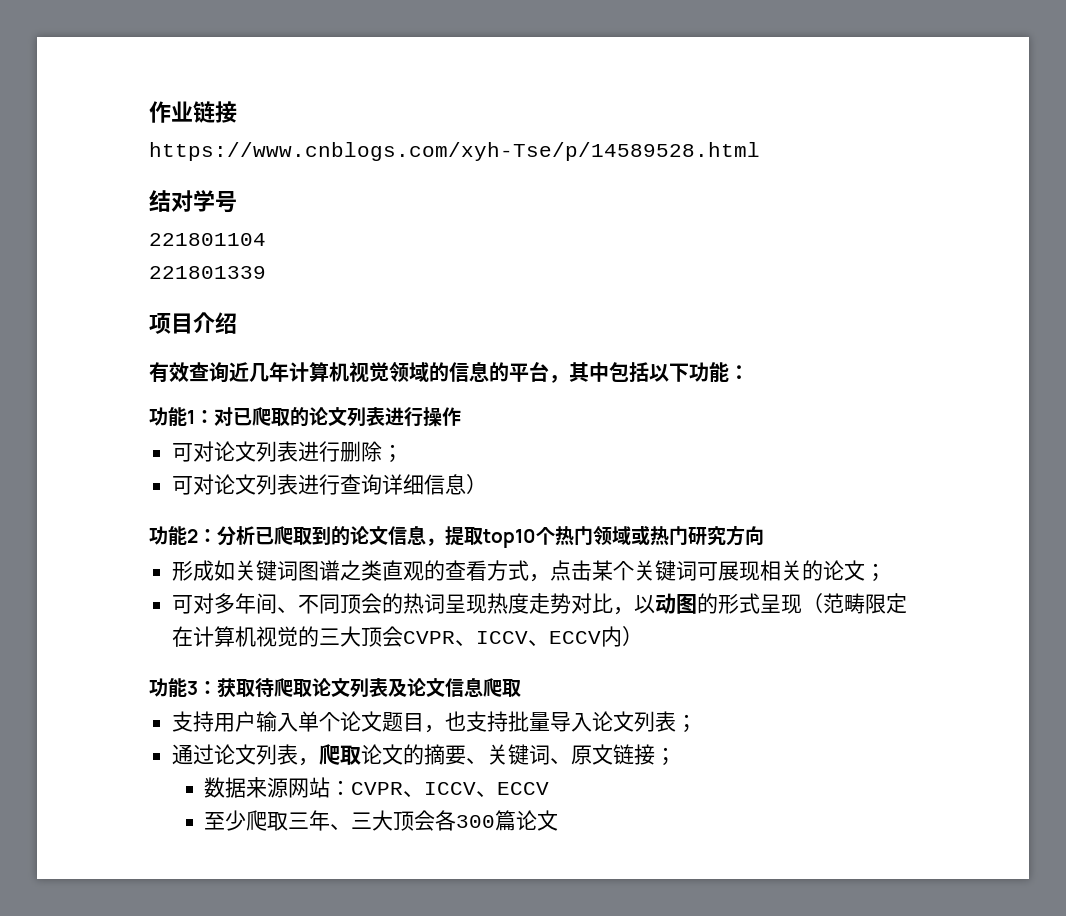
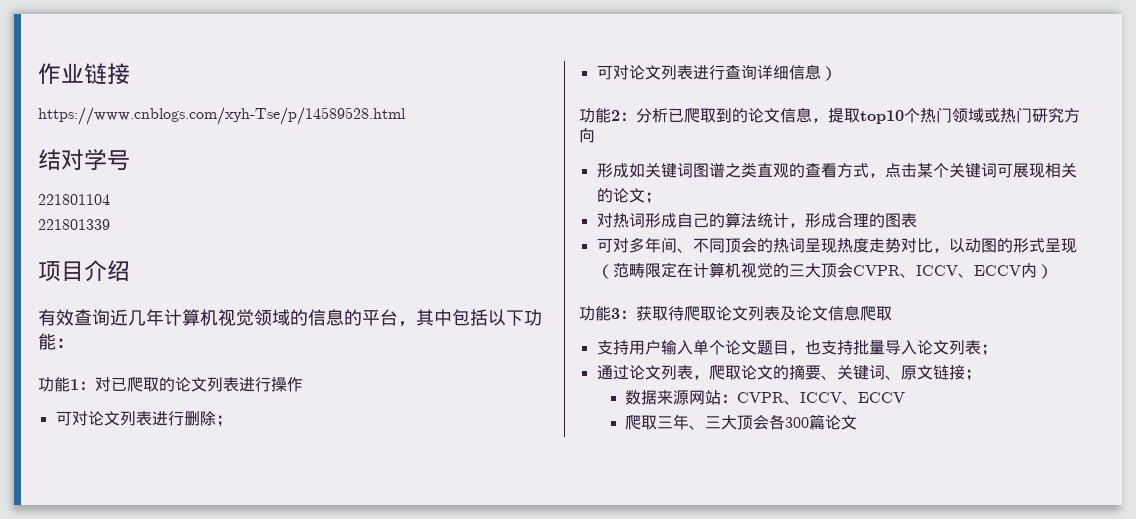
(887, 572) none -> [596,212,917,228] // 对热词形成自己的算法统计，形成合理的图表
[204,810,247,831] 至少 -> (906, 397) none

